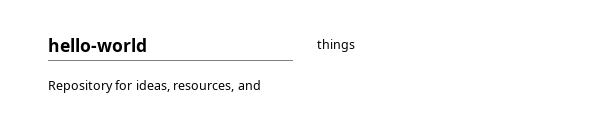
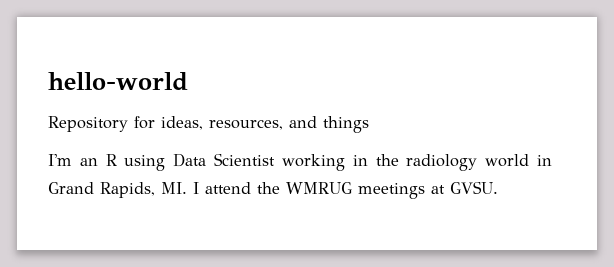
(355, 45) none -> [48,153,552,171] [48,181,498,199] // I'm an R using Data Scientist working in the radiology world in Grand Rapids, MI. I attend the WMRUG meetings at GVSU.

